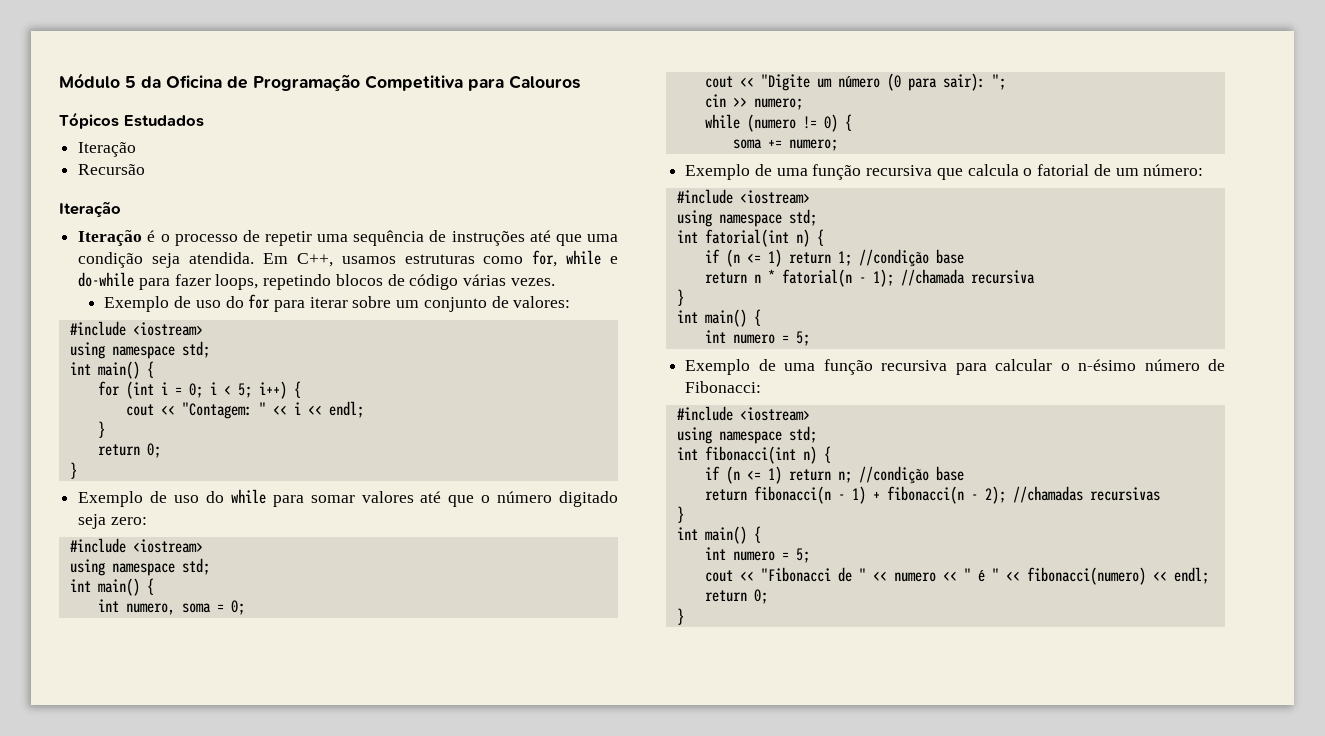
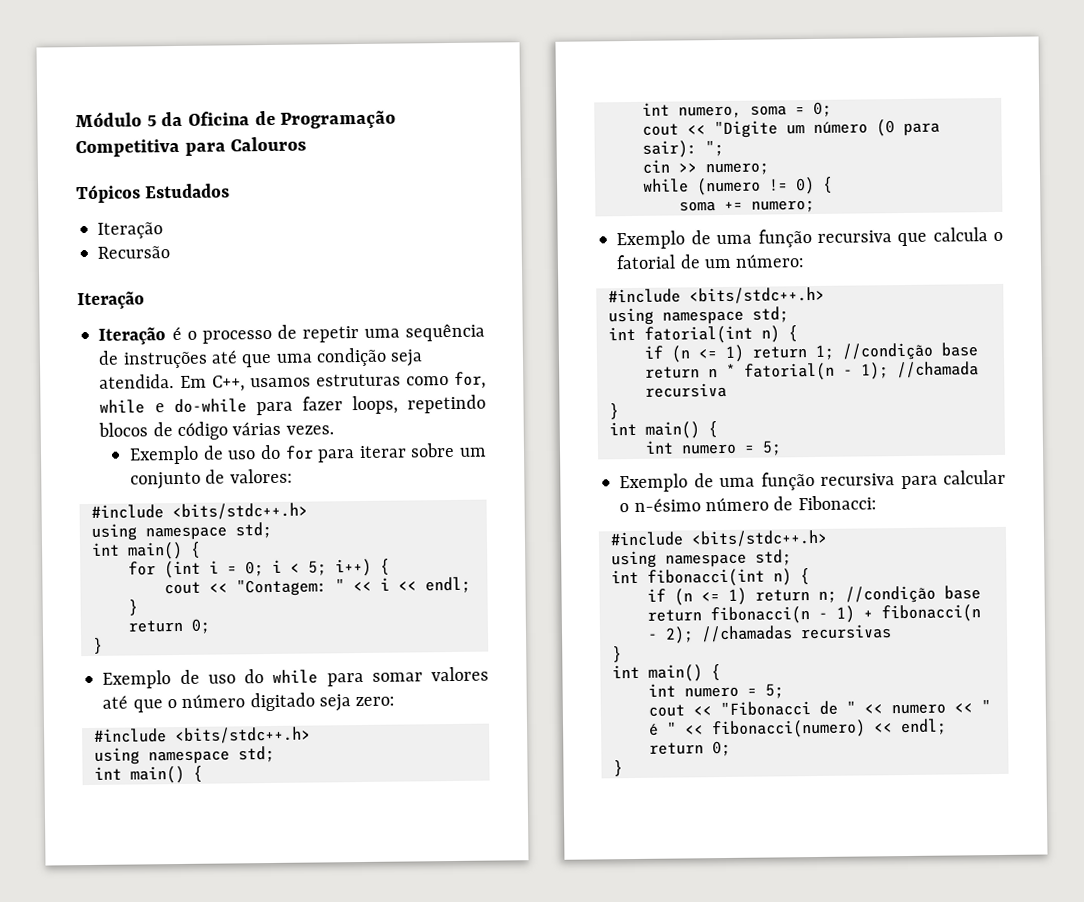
[132,322,203,336] <iostream> -> [171,502,308,521] <bits/stdc++.h>
[132,539,203,553] <iostream> -> [174,726,311,745] <bits/stdc++.h>
[739,190,810,204] <iostream> -> [688,286,825,305] <bits/stdc++.h>
[739,407,810,421] <iostream> -> [690,529,828,548] <bits/stdc++.h>

